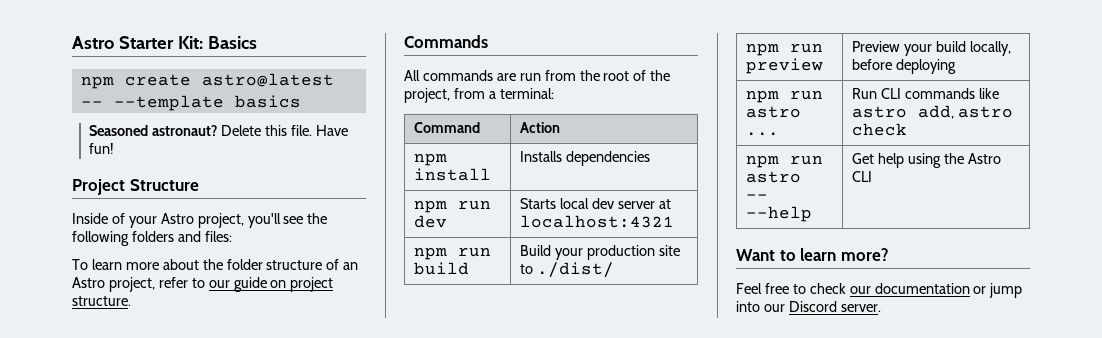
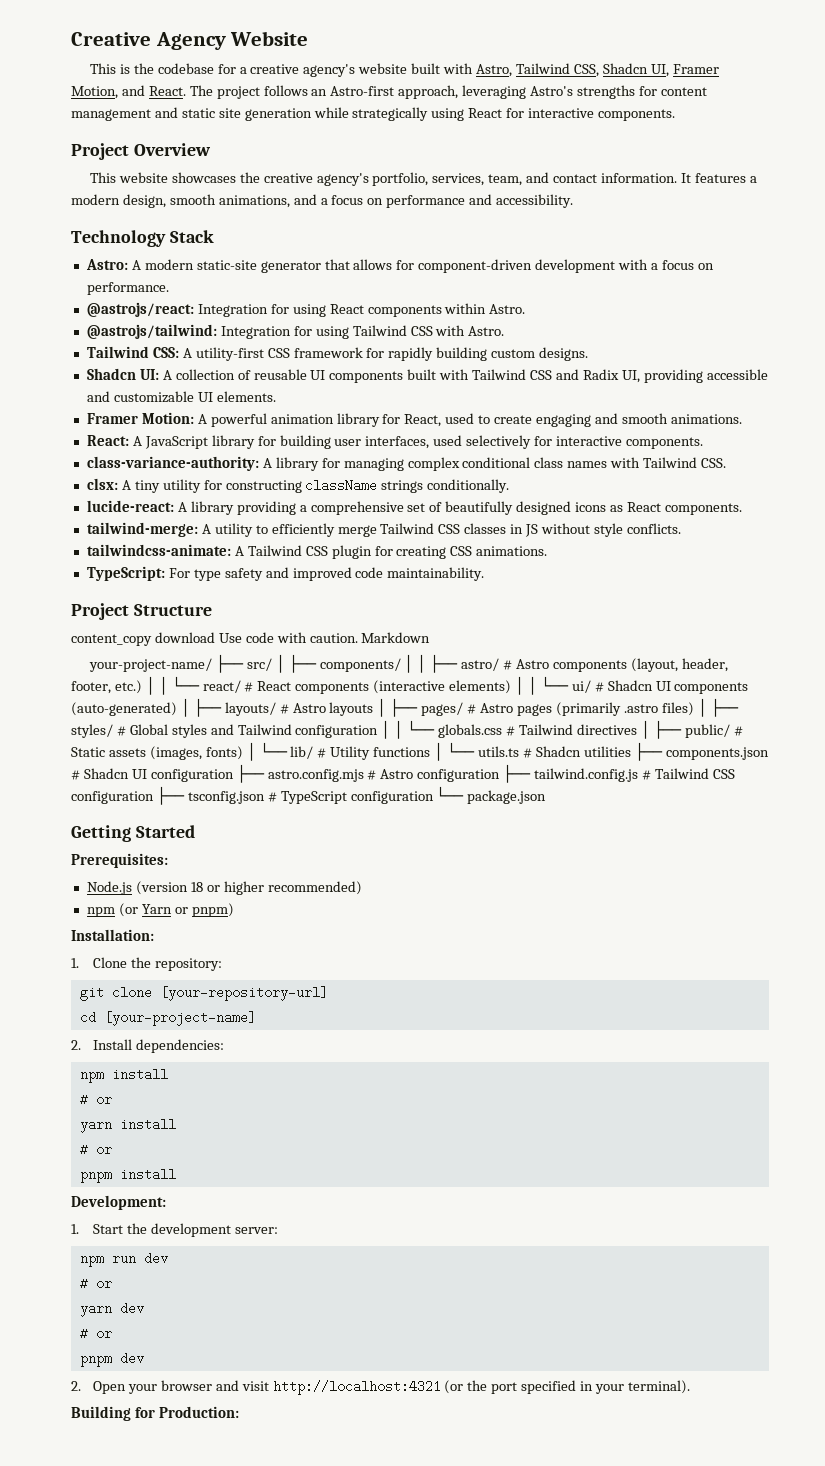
[72,36,257,49] [80,73,334,89] [80,95,301,111] [88,125,348,136] [88,143,114,154] [72,179,199,195] [72,213,328,228] [72,231,232,246] [72,259,359,270] [72,277,334,292] [72,296,131,306] [404,35,488,48] [404,70,671,81] [404,88,554,103] [414,122,481,133] [520,122,561,133] [414,153,448,166] [414,168,492,181] [520,151,650,166] [414,200,492,213] [414,215,448,228] [520,198,671,209] [520,215,675,228] [414,247,492,260] [414,262,470,275] [520,245,680,260] [520,262,614,278] [746,43,824,56] [746,58,824,74] [852,41,1011,56] [852,59,956,74] [746,90,824,103] [746,106,802,118] [746,132,780,136] [852,88,999,99] [852,105,1013,119] [852,123,908,136] [746,155,824,168] [746,171,802,183] [746,194,769,200] [746,206,813,222] [852,153,1001,168] [852,171,873,182] [736,248,889,261] [736,283,1023,298] [736,301,881,312] Astro Starter Kit: Basics // npm create astro@latest -- --template basics // Seasoned astronaut? Delete this file. Have fun! // Project Structure // Inside of your Astro project, you'll see the following folders and files: // To learn more about the folder structure of an Astro project, refer to our guide on project structure. // Commands // All commands are run from the root of the project, from a terminal: // Command | Action // npm install | Installs dependencies // npm run dev | Starts local dev server at localhost:4321 // npm run build | Build your production site to ./dist/ // npm run preview | Preview your build locally, before deploying // npm run astro ... | Run CLI commands like astro add, astro check // npm run astro -- --help | Get help using the Astro CLI // Want to learn more? // Feel free to check our documentation or jump into our Discord server. -> [71,31,309,50] [89,63,719,77] [71,85,707,99] [71,107,676,121] [71,143,211,160] [89,172,757,186] [71,194,574,208] [71,230,214,247] [85,259,714,273] [86,282,169,295] [86,302,526,317] [86,324,505,339] [86,346,589,361] [86,368,768,383] [86,391,276,403] [86,412,742,427] [86,435,703,449] [86,456,727,471] [86,478,510,493] [86,500,742,515] [86,522,681,537] [86,544,548,559] [86,566,485,581] [71,603,212,620] [71,632,431,646] [88,654,728,673] [71,676,749,695] [71,698,739,717] [71,720,743,739] [71,742,769,761] [71,764,735,783] [71,786,547,805] [71,825,195,842] [71,853,168,868] [86,881,362,895] [86,903,234,917] [71,929,154,941] [71,957,222,971] [79,986,328,1001] [79,1011,256,1026] [71,1039,224,1053] [79,1068,168,1083] [79,1093,112,1106] [79,1118,176,1133] [79,1143,112,1156] [79,1168,176,1183] [71,1195,166,1210] [71,1223,278,1237] [79,1252,168,1267] [79,1277,112,1290] [79,1302,144,1317] [79,1327,112,1340] [79,1352,144,1367] [71,1380,690,1395] [71,1406,239,1421] Creative Agency Website // This is the codebase for a creative agency's website built with Astro, Tailwind CSS, Shadcn UI, Framer Motion, and React. The project follows an Astro-first approach, leveraging Astro's strengths for content management and static site generation while strategically using React for interactive components. // Project Overview // This website showcases the creative agency's portfolio, services, team, and contact information. It features a modern design, smooth animations, and a focus on performance and accessibility. // Technology Stack // Astro: A modern static-site generator that allows for component-driven development with a focus on performance. // @astrojs/react: Integration for using React components within Astro. // @astrojs/tailwind: Integration for using Tailwind CSS with Astro. // Tailwind CSS: A utility-first CSS framework for rapidly building custom designs. // Shadcn UI: A collection of reusable UI components built with Tailwind CSS and Radix UI, providing accessible and customizable UI elements. // Framer Motion: A powerful animation library for React, used to create engaging and smooth animations. // React: A JavaScript library for building user interfaces, used selectively for interactive components. // class-variance-authority: A library for managing complex conditional class names with Tailwind CSS. // clsx: A tiny utility for constructing className strings conditionally. // lucide-react: A library providing a comprehensive set of beautifully designed icons as React components. // tailwind-merge: A utility to efficiently merge Tailwind CSS classes in JS without style conflicts. // tailwindcss-animate: A Tailwind CSS plugin for creating CSS animations. // TypeScript: For type safety and improved code maintainability. // Project Structure // content_copy download Use code with caution. Markdown // your-project-name/ ├── src/ │ ├── components/ │ │ ├── astro/ # Astro components (layout, header, footer, etc.) │ │ └── react/ # React components (interactive elements) │ │ └── ui/ # Shadcn UI components (auto-generated) │ ├── layouts/ # Astro layouts │ ├── pages/ # Astro pages (primarily .astro files) │ ├── styles/ # Global styles and Tailwind configuration │ │ └── globals.css # Tailwind directives │ ├── public/ # Static assets (images, fonts) │ └── lib/ # Utility functions │ └── utils.ts # Shadcn utilities ├── components.json # Shadcn UI configuration ├── astro.config.mjs # Astro configuration ├── tailwind.config.js # Tailwind CSS configuration ├── tsconfig.json # TypeScript configuration └── package.json // Getting Started // Prerequisites: // Node.js (version 18 or higher recommended) // npm (or Yarn or pnpm) // Installation: // 1. Clone the repository: // git clone [your-repository-url] // cd [your-project-name] // 2. Install dependencies: // npm install // # or // yarn install // # or // pnpm install // Development: // 1. Start the development server: // npm run dev // # or // yarn dev // # or // pnpm dev // 2. Open your browser and visit http://localhost:4321 (or the port specified in your terminal). // Building for Production:

